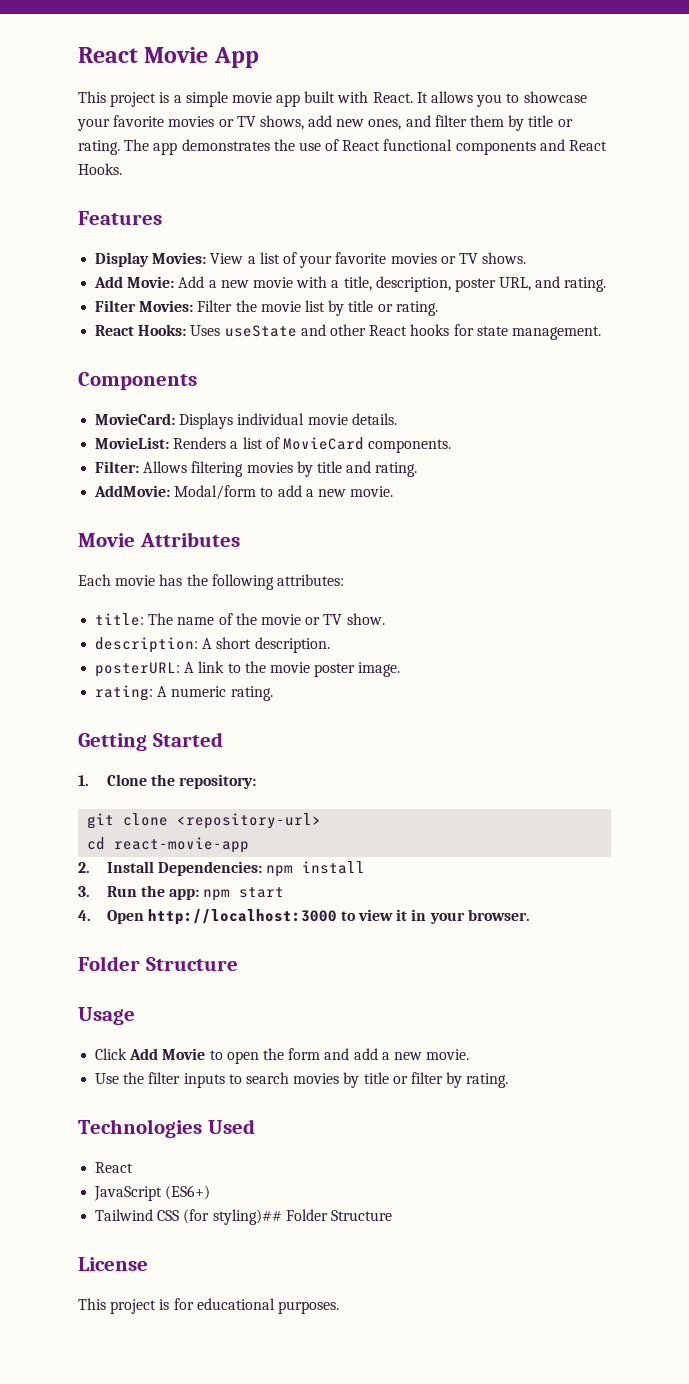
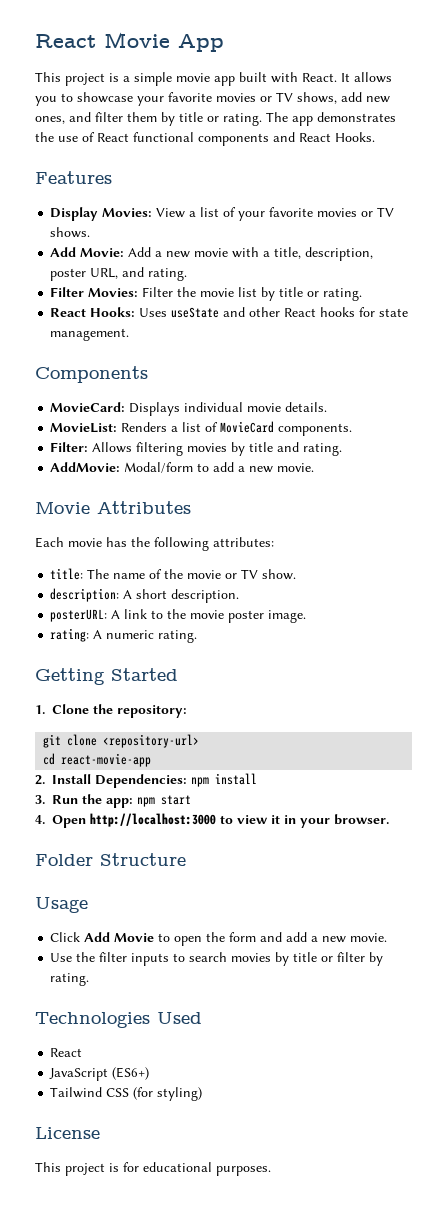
[212,1209,392,1225] styling)## Folder Structure -> [157,1087,203,1101] styling)

